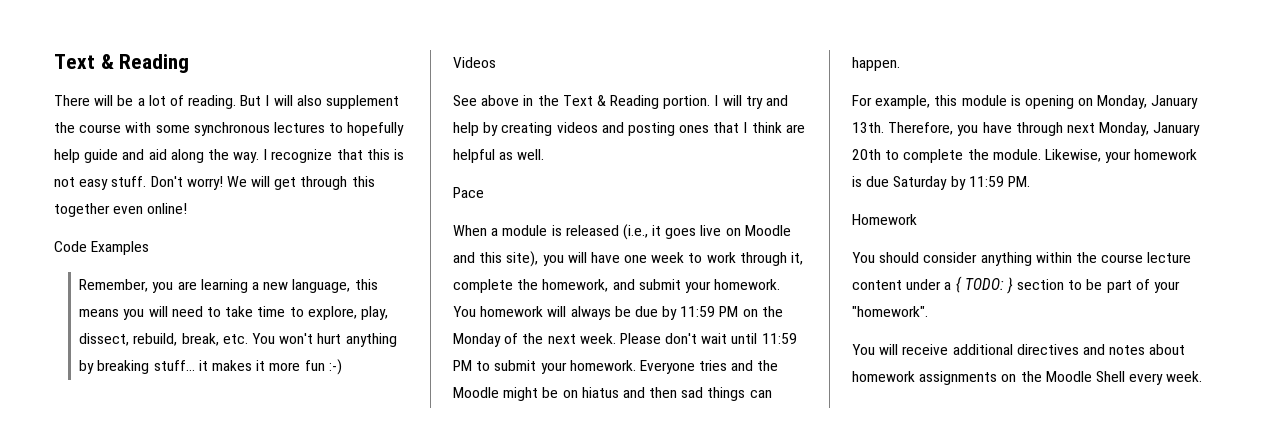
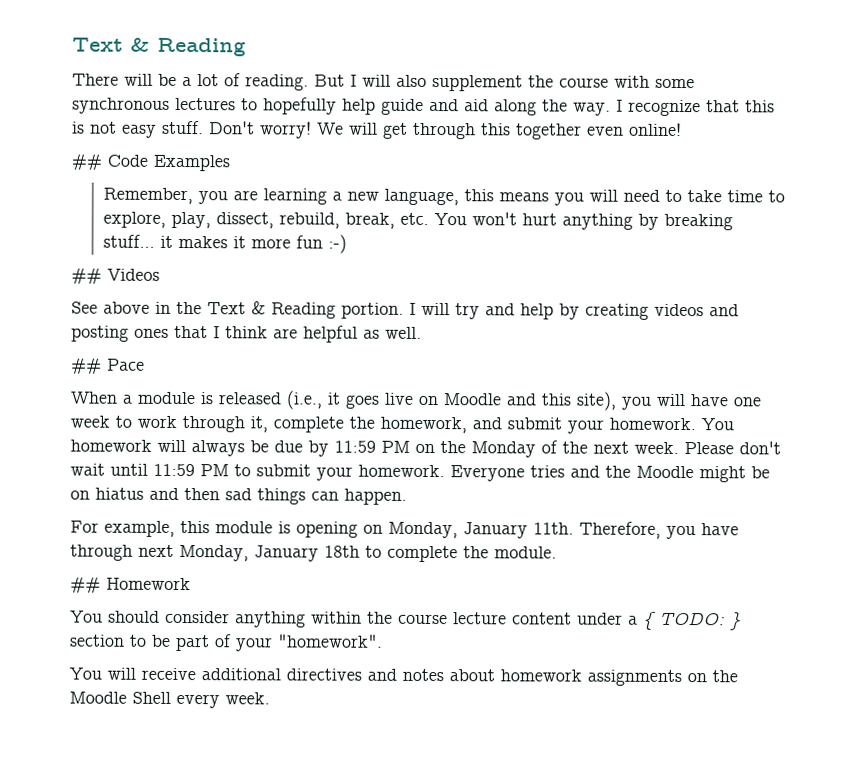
(188, 208) none -> [71,153,102,171] ##
(342, 367) none -> [71,267,102,285] ##
(545, 154) none -> [71,357,102,375] ##
[852,122,884,133] 13th. -> [533,522,574,535] 11th.
[852,149,881,160] 20th -> [324,545,360,558] 18th
[1044,149,1198,163] [852,176,1030,190] Likewise, your homework is due Saturday by 11:59 PM. // -> [70,576,101,594] // ##

